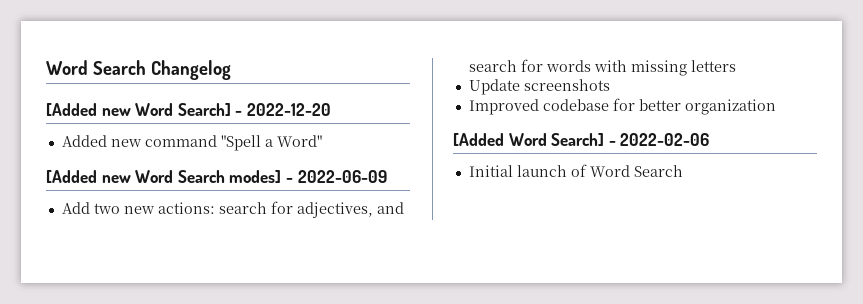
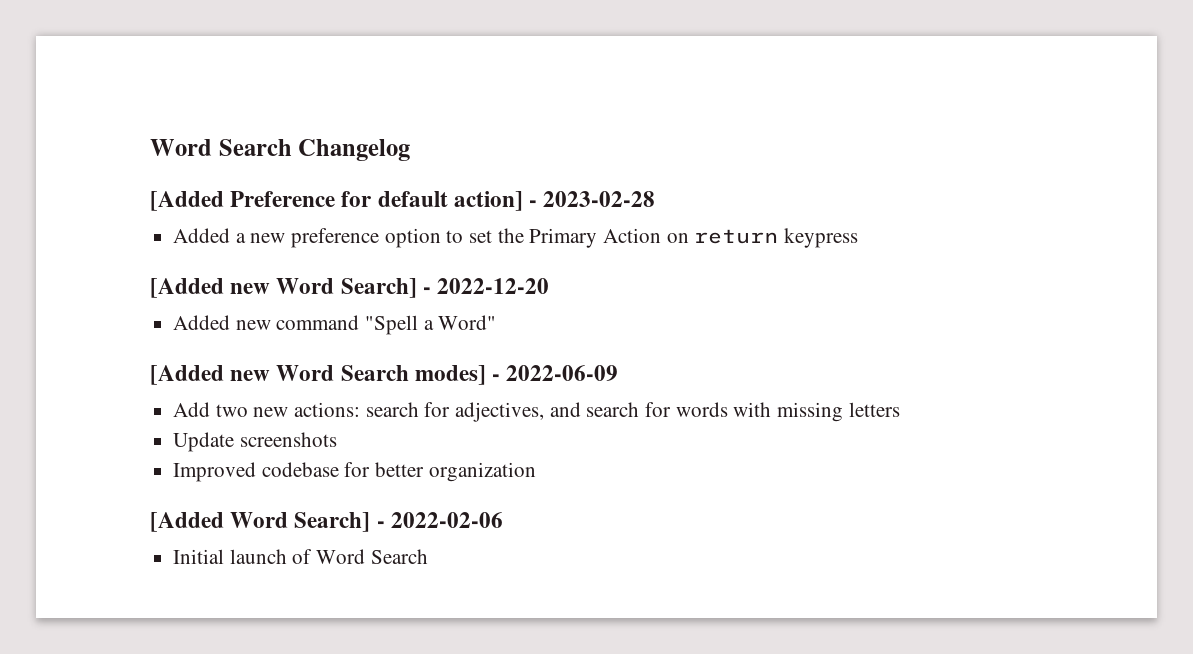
(231, 70) none -> [150,191,656,211] [173,228,859,248] // [Added Preference for default action] - 2023-02-28 // Added a new preference option to set the Primary Action on return keypress

